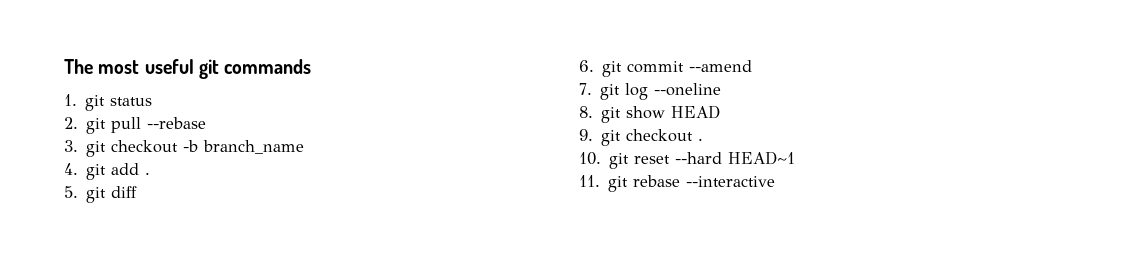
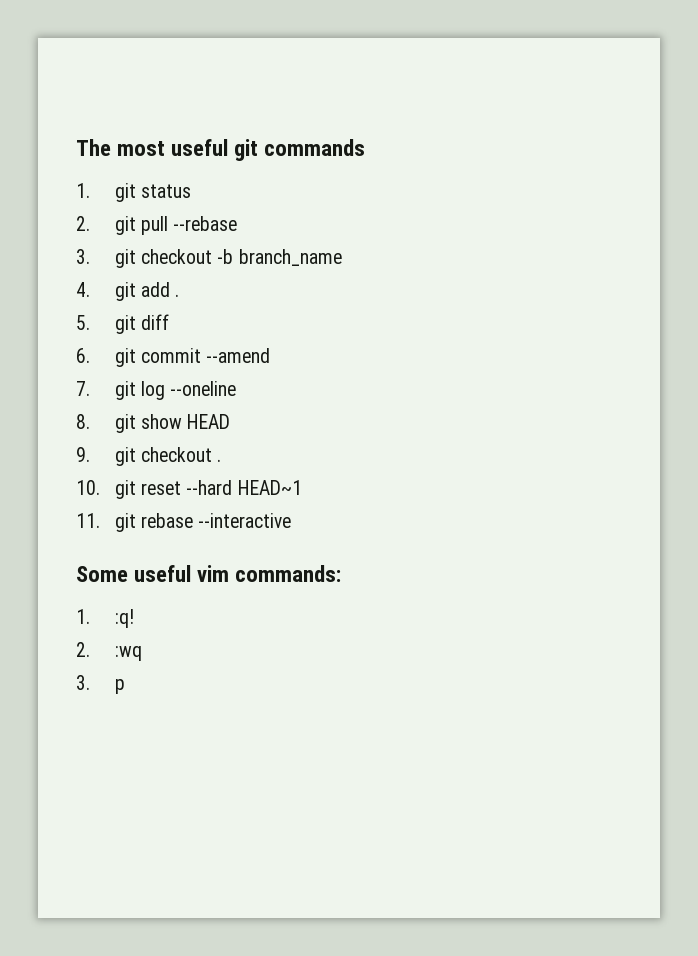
(776, 181) none -> [76,565,342,582] [76,609,134,628] [76,642,142,661] [76,675,125,694] // Some useful vim commands: // 1. :q! // 2. :wq // 3. p

